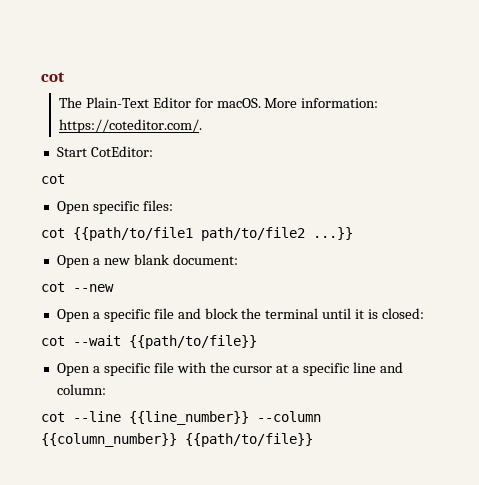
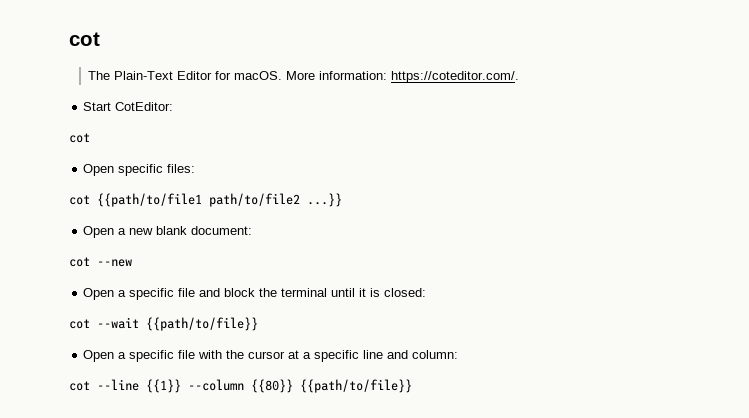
[129,411,321,425] [41,433,177,447] {{line_number}} --column {{column_number}} -> [146,379,293,393] {{1}} --column {{80}}

